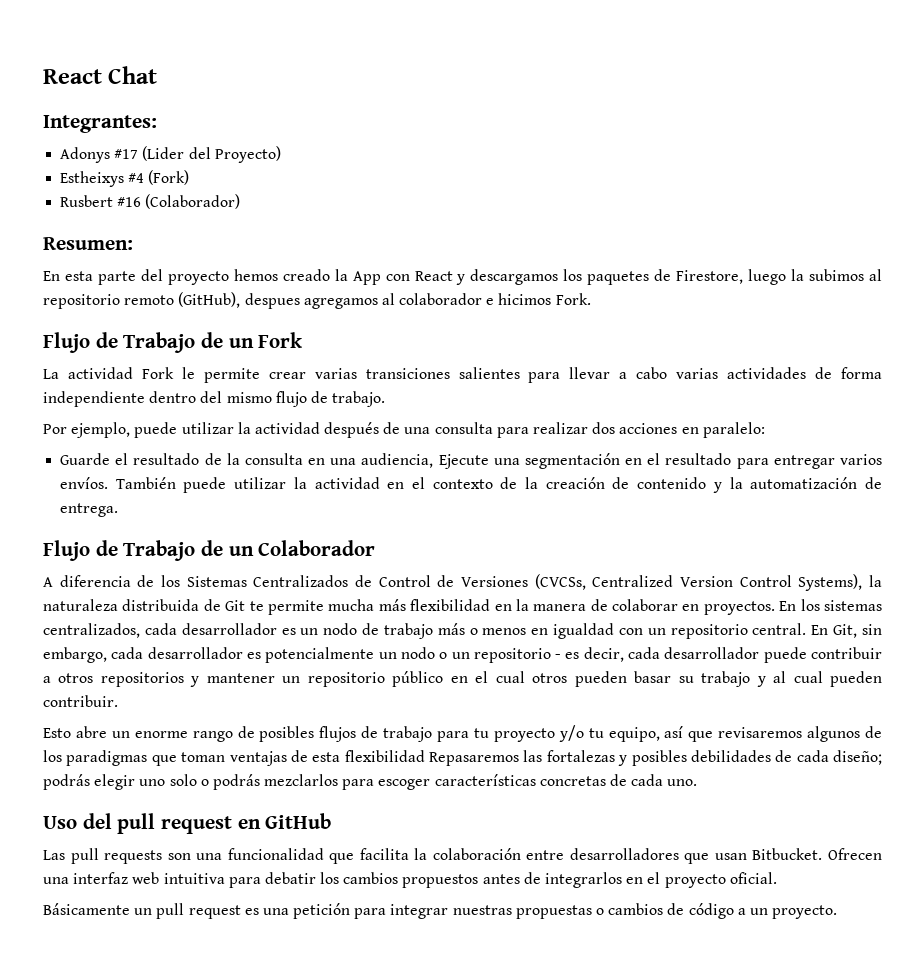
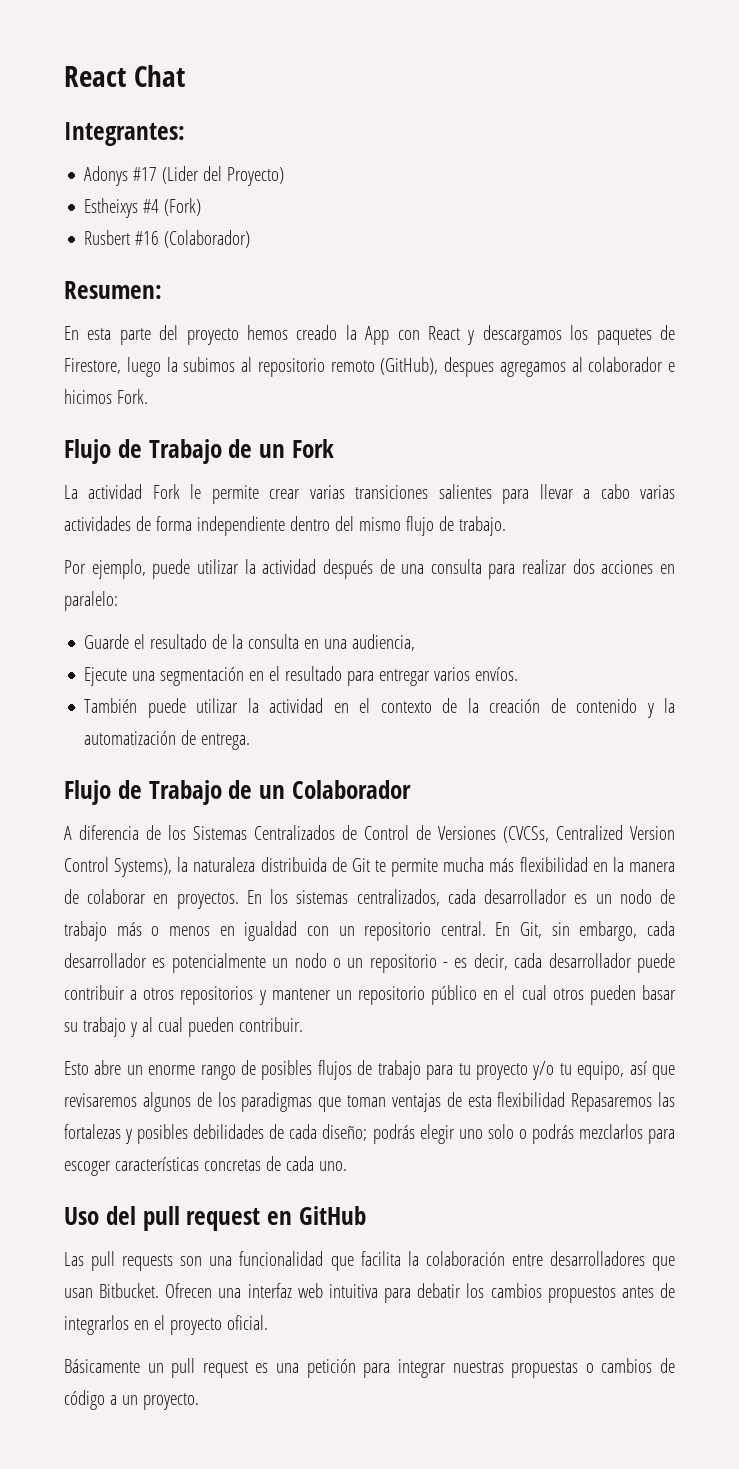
(434, 460) none -> (416, 642) //
(109, 483) none -> (519, 674) //

